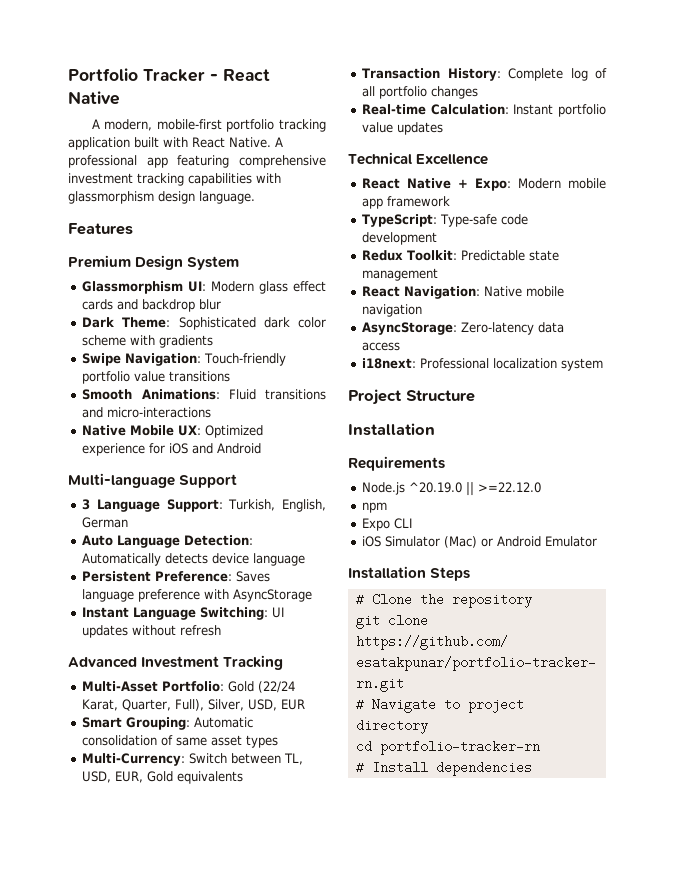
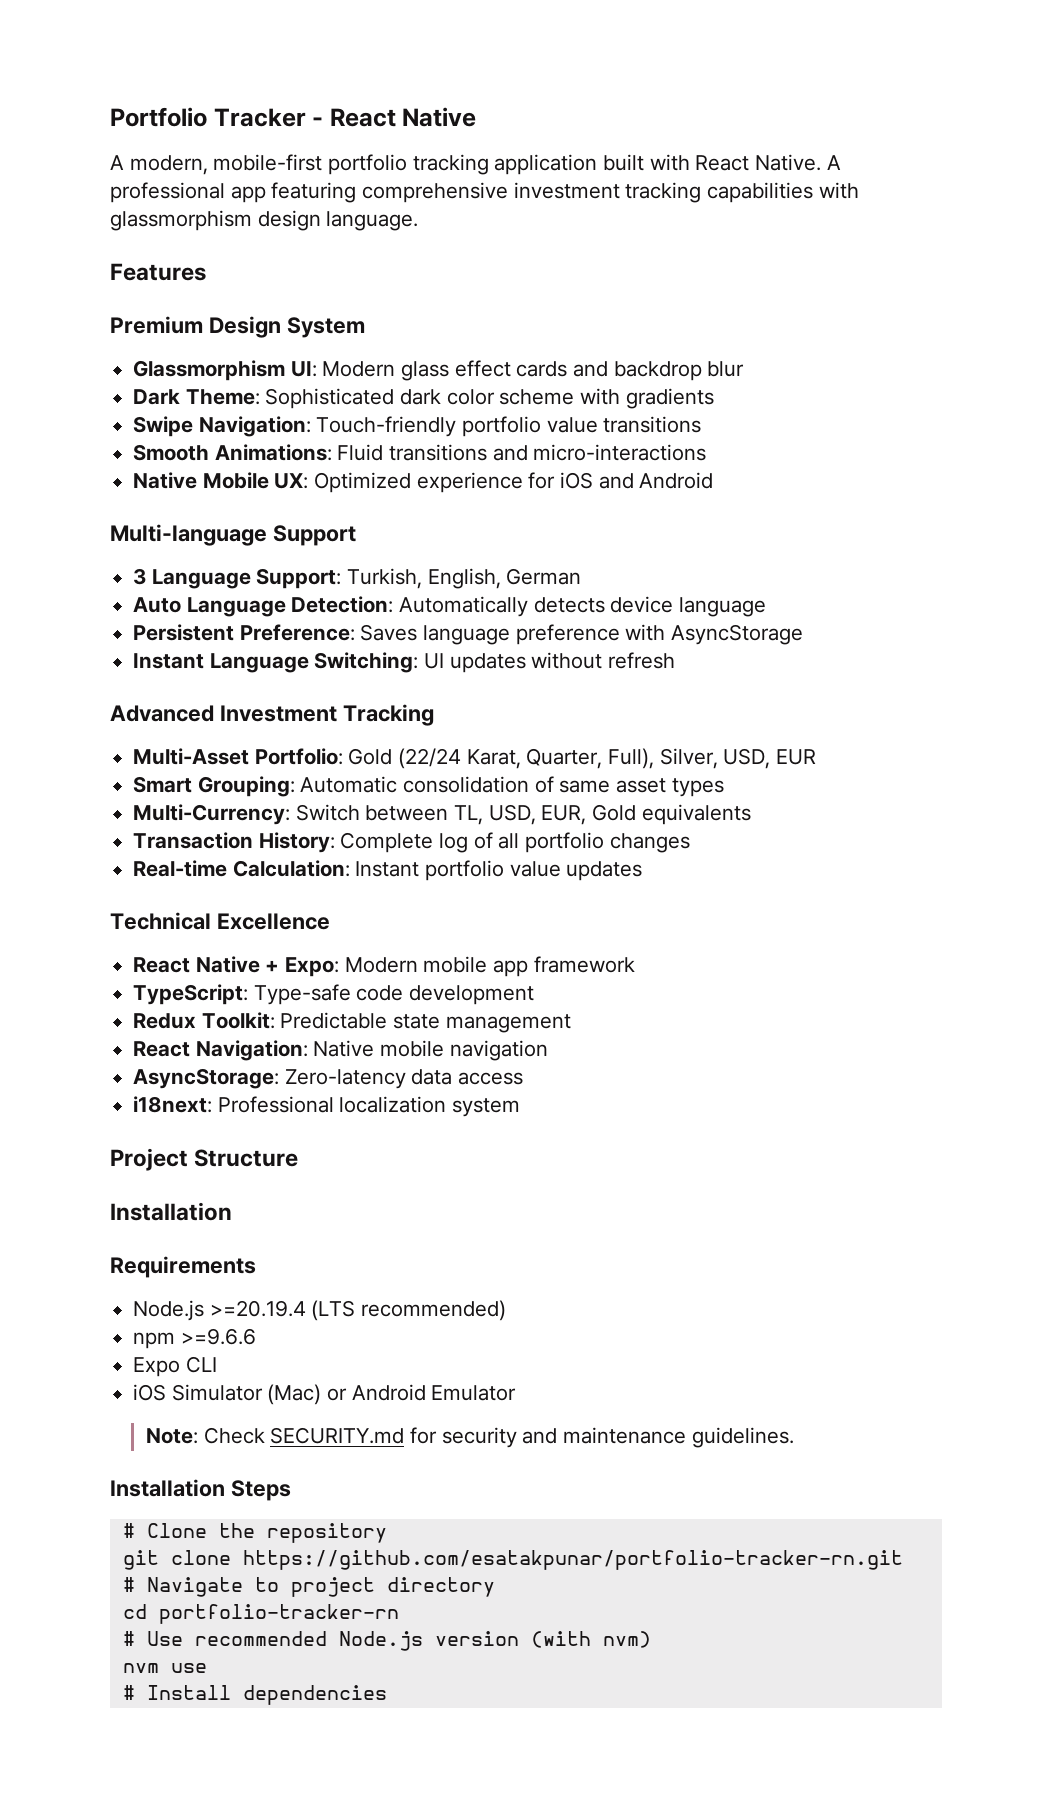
[409,482,542,496] ^20.19.0 || >=22.12.0 -> [209,1300,507,1321] >=20.19.4 (LTS recommended)
(388, 507) none -> [180,1328,256,1345] >=9.6.6
(598, 541) none -> [145,1427,794,1448] // Note: Check SECURITY.md for security and maintenance guidelines.
(540, 747) none -> [122,1631,651,1651] [122,1663,207,1673] // # Use recommended Node.js version (with nvm) // nvm use

